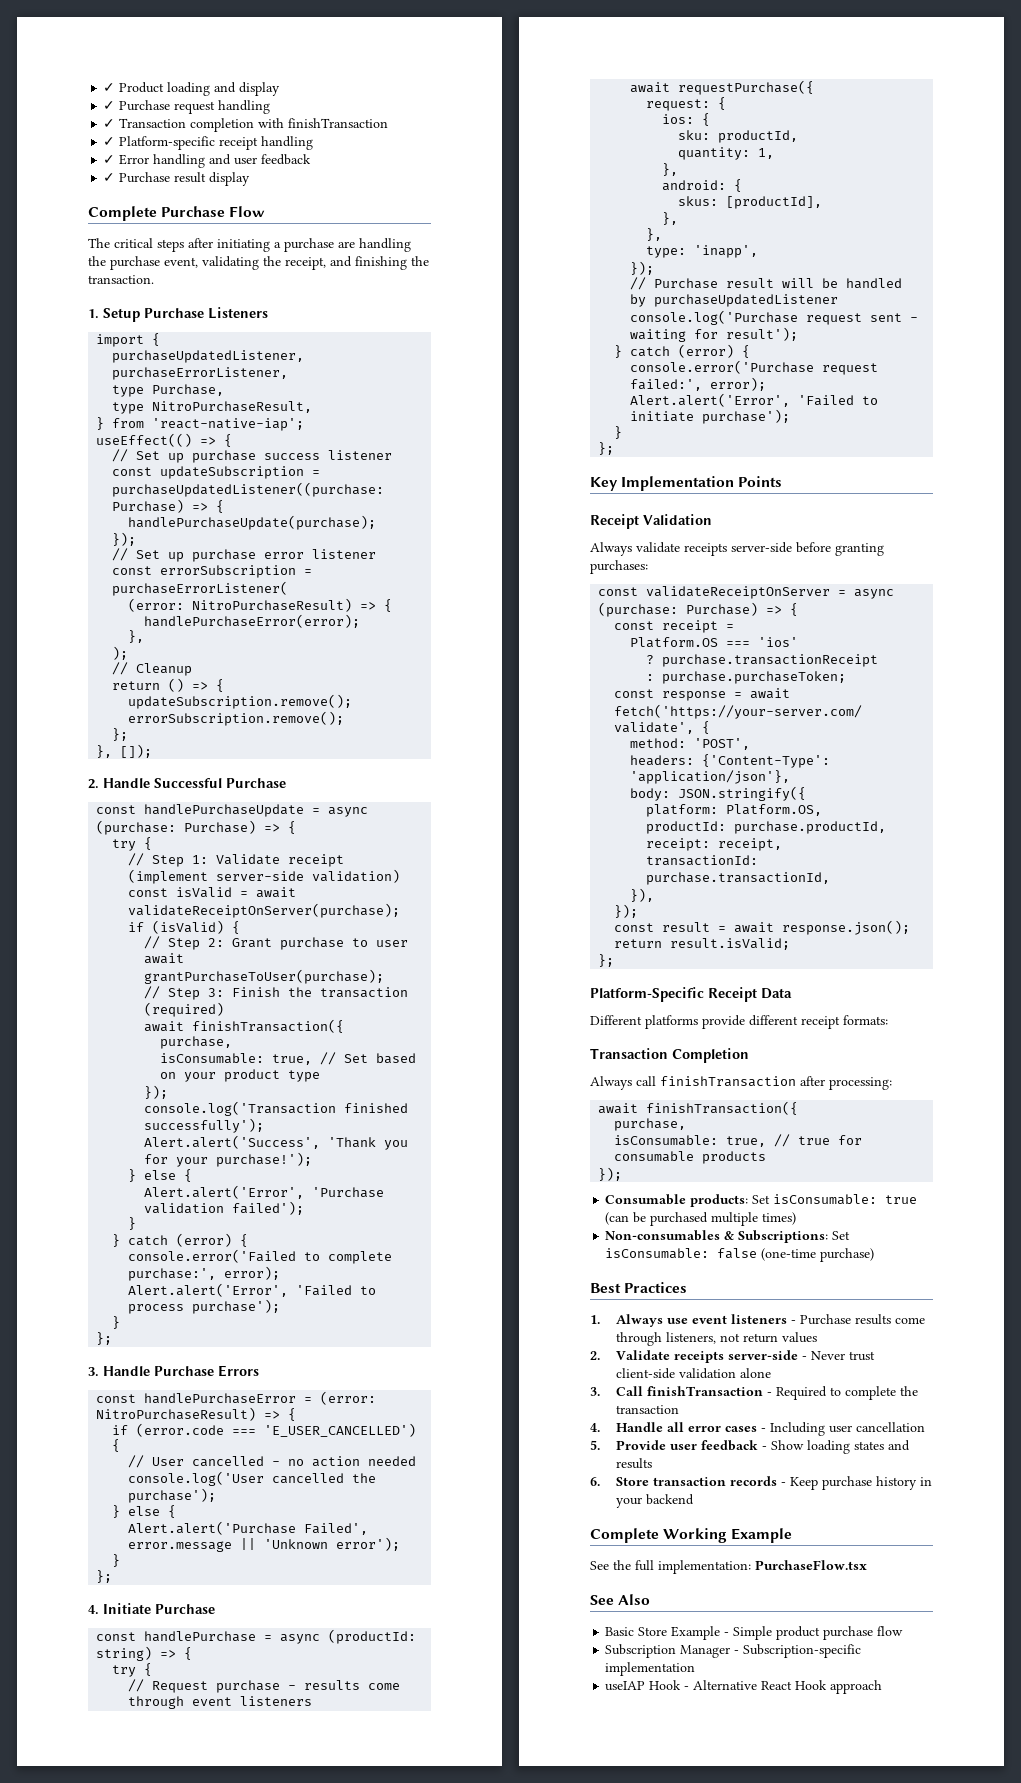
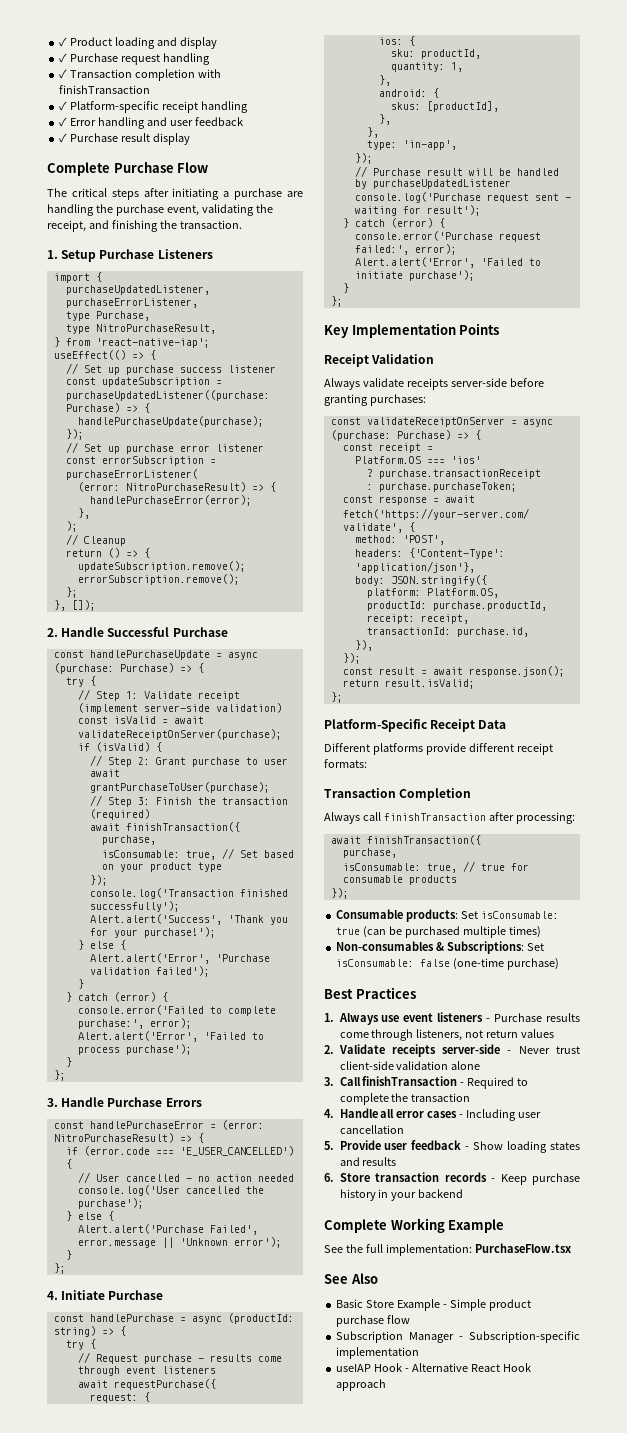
[694,245,759,258] 'inapp', -> [402,140,457,150] 'in-app',
[646,872,831,885] purchase.transactionId, -> [456,627,529,637] purchase.id,

